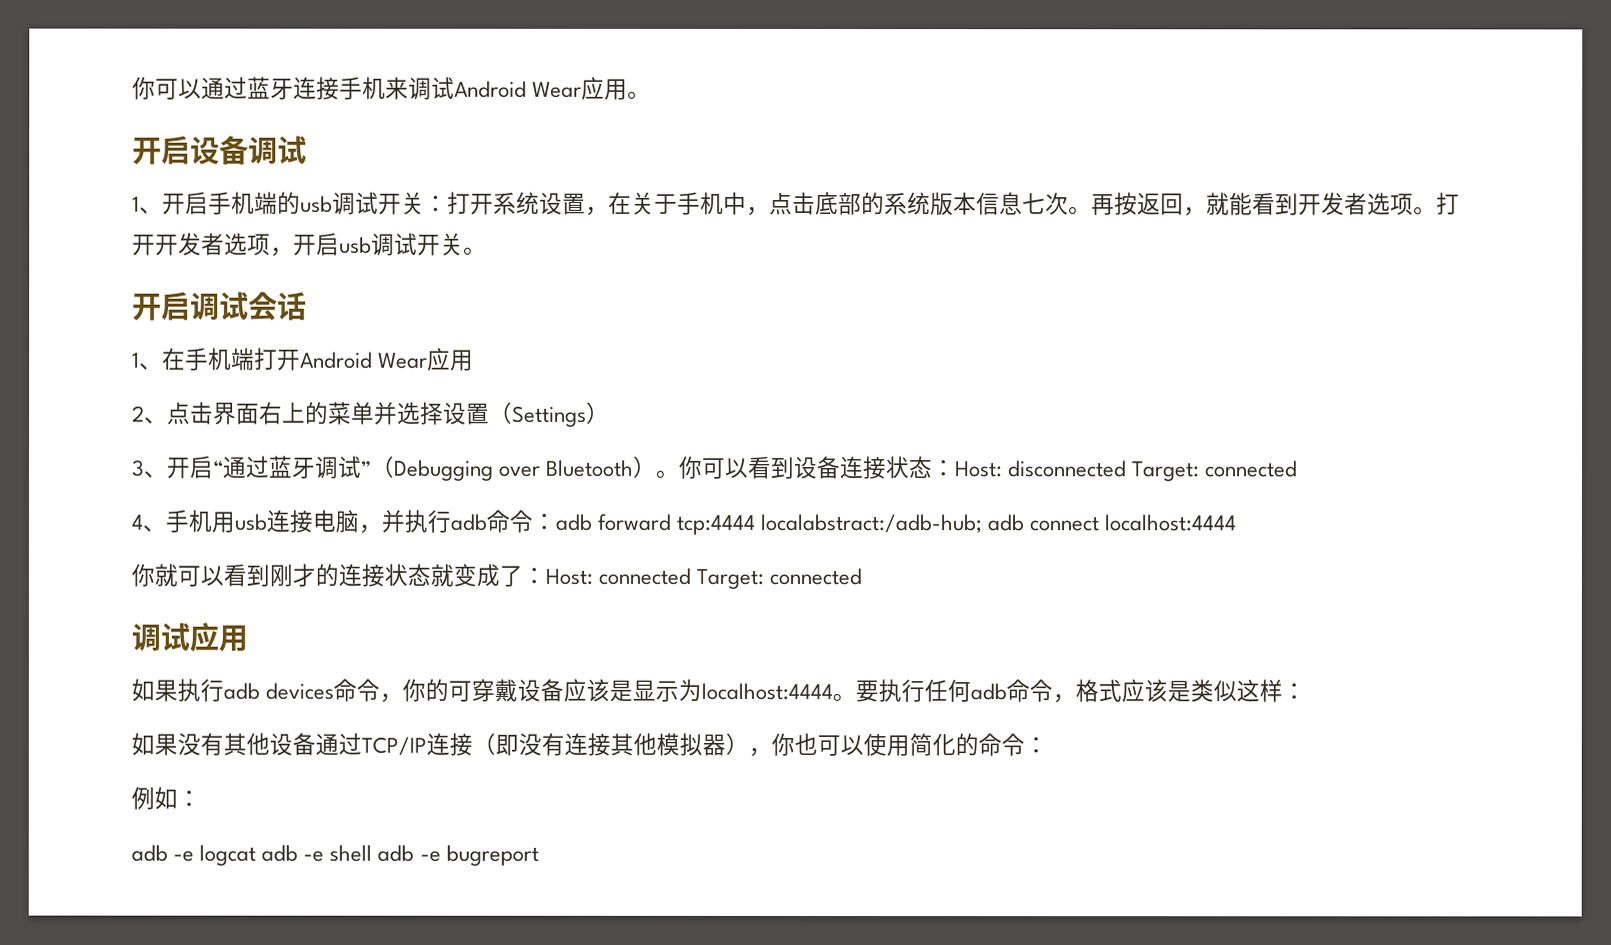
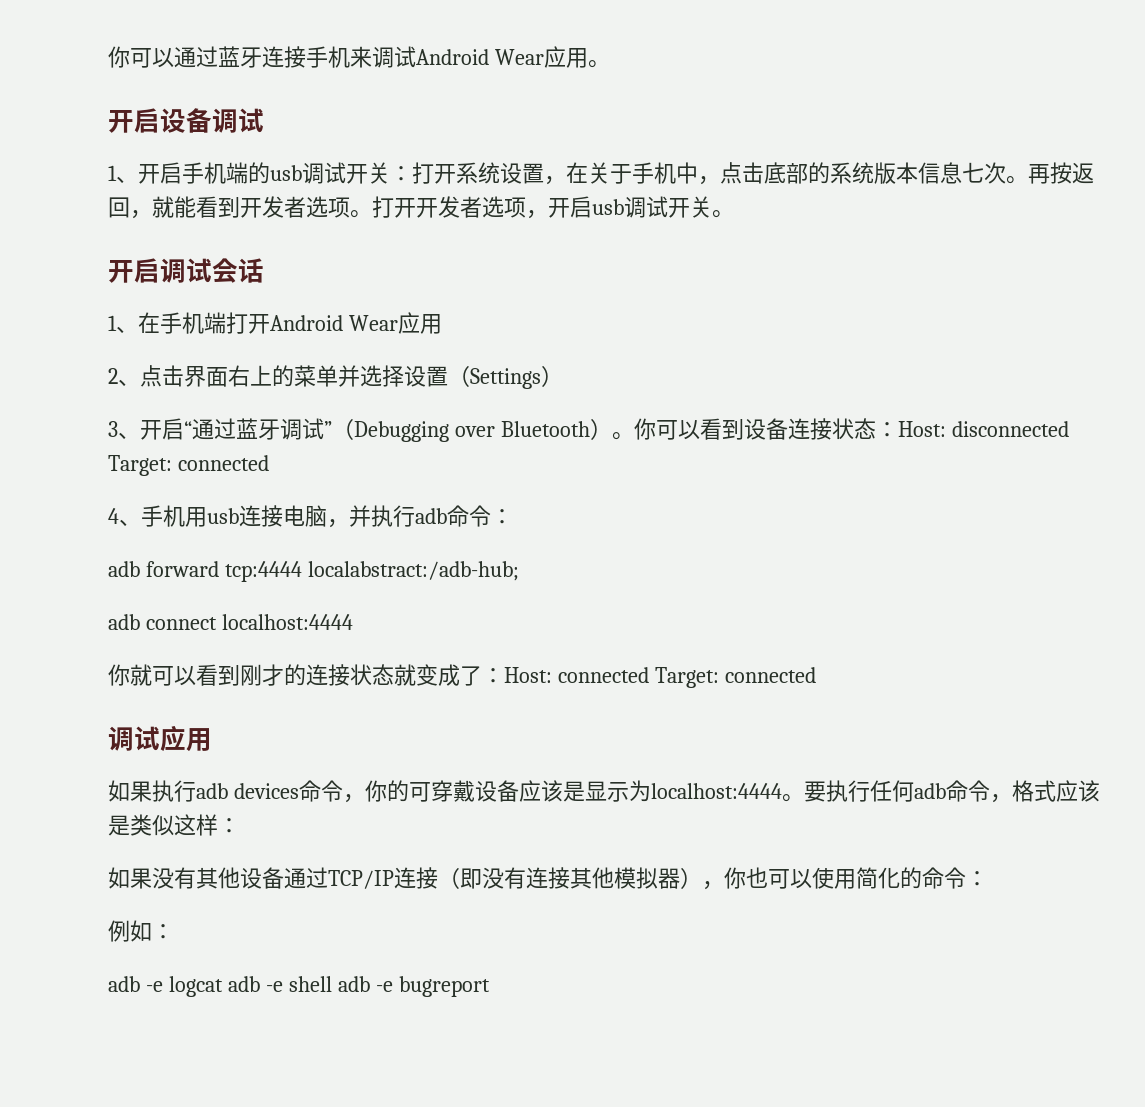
(556, 521) none -> (513, 516) //
(983, 523) none -> (519, 571) //

